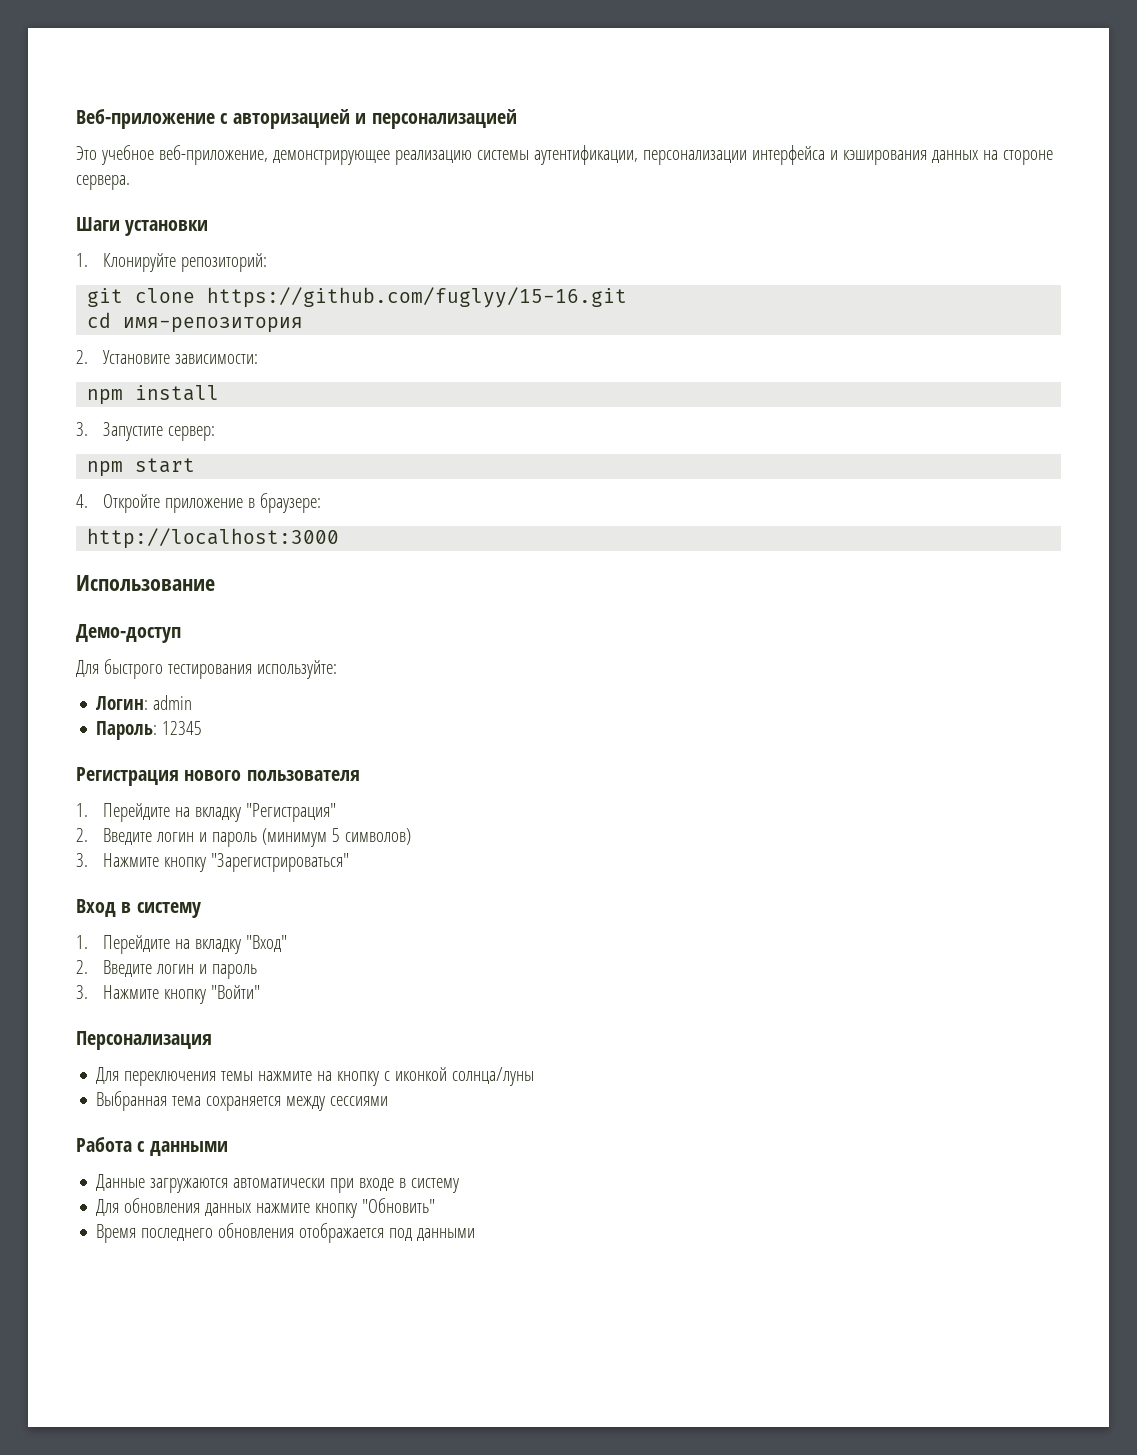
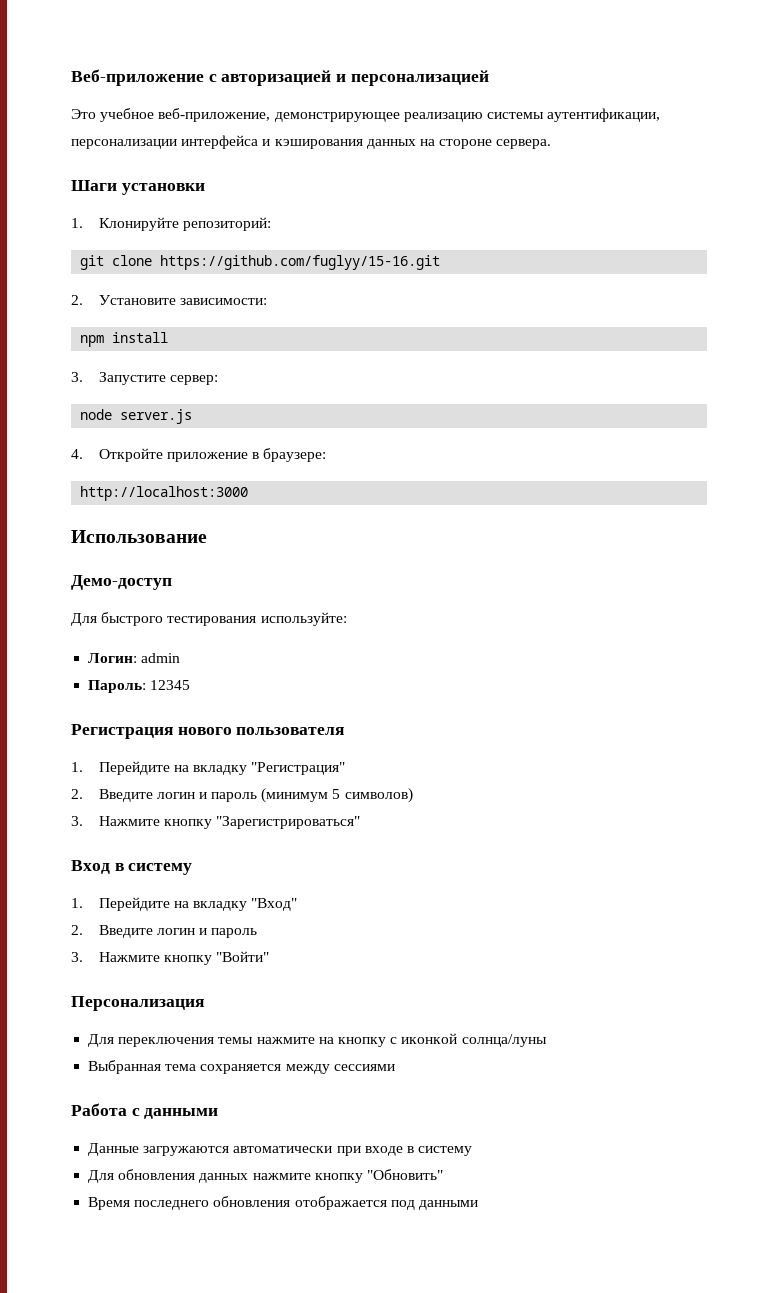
[87,312,304,333] // cd имя-репозитория -> (441, 262) none
[87,458,196,477] npm start -> [80,409,193,424] node server.js

